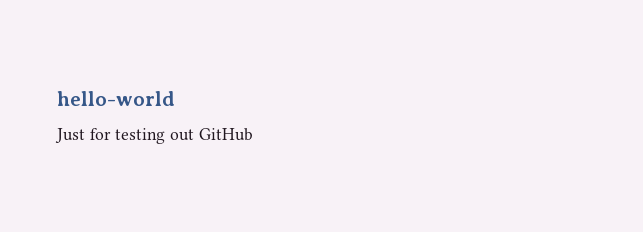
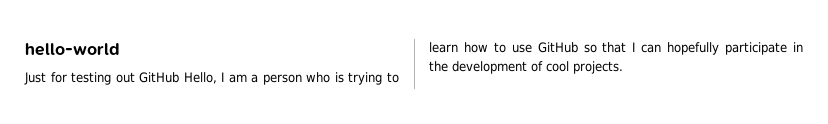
(253, 134) none -> [183,72,400,85] [429,42,803,55] [429,61,623,74] Hello, I am a person who is trying to learn how to use GitHub so that I can hopefully participate in the development of cool projects.

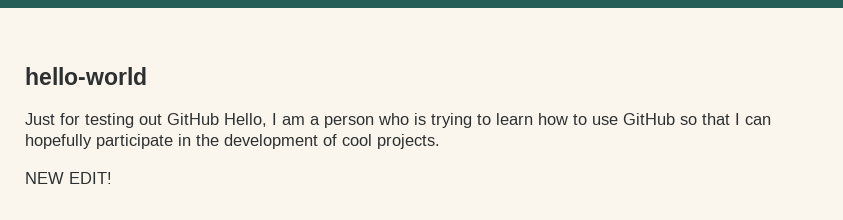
(623, 67) none -> [25,172,112,184] // NEW EDIT!

